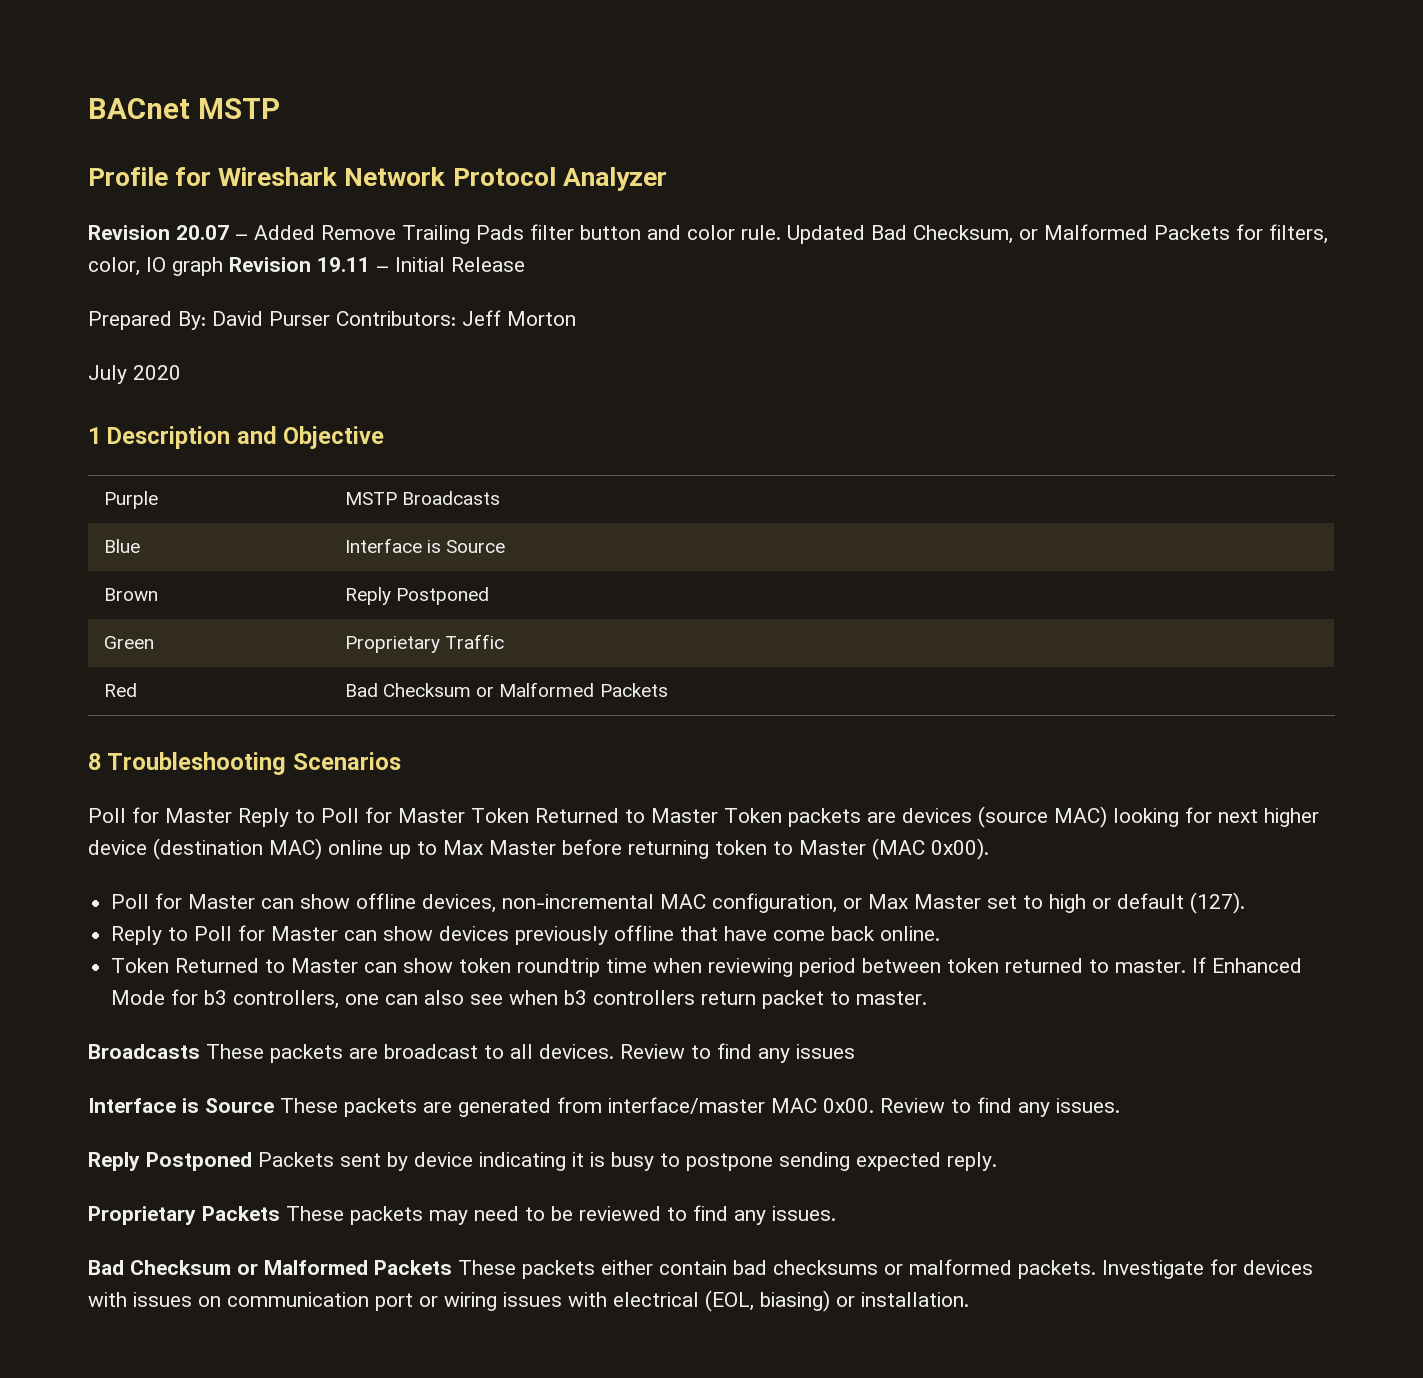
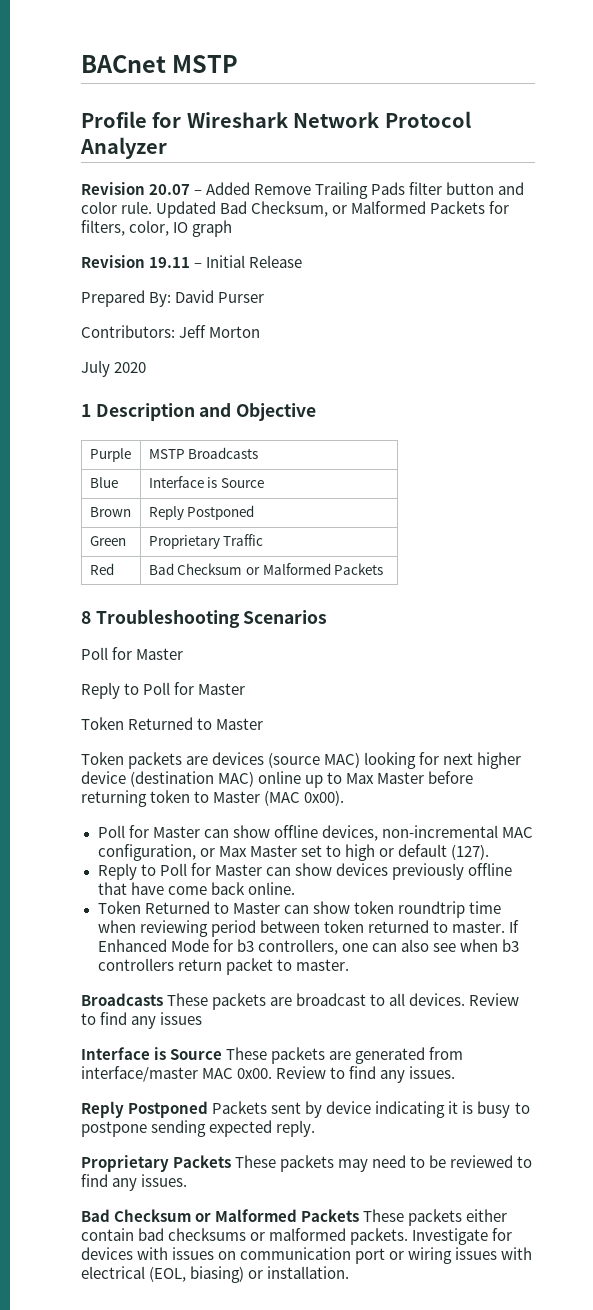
(223, 266) none -> (233, 228) //
(330, 318) none -> (265, 297) //
[238,807,718,827] Reply to Poll for Master Token Returned to Master -> [81,682,246,699] [81,717,264,730] // Reply to Poll for Master // Token Returned to Master //

